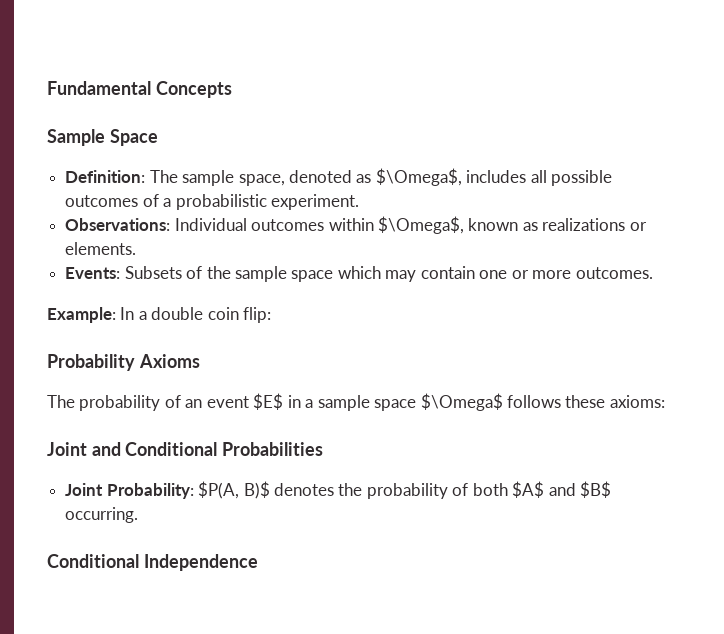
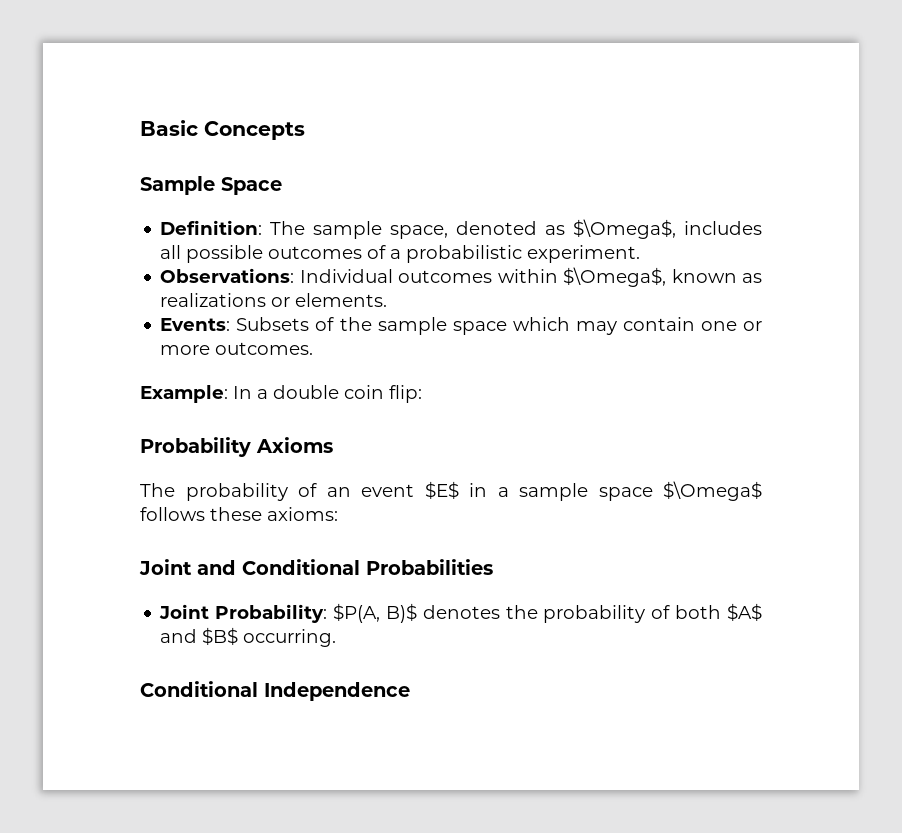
[47,81,151,95] Fundamental -> [140,120,198,136] Basic

